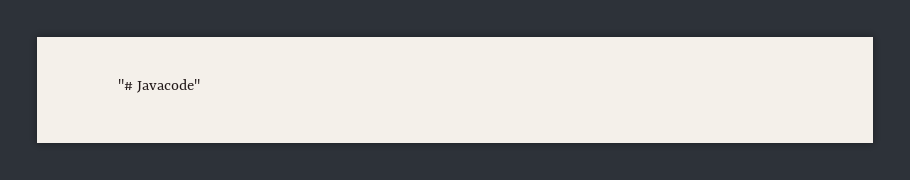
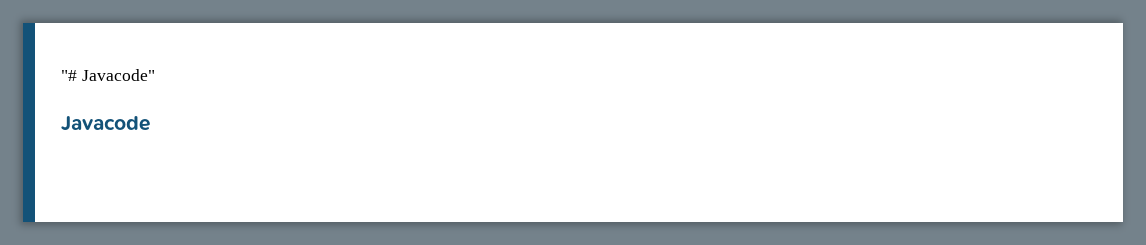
(201, 86) none -> [61,116,150,132] // Javacode

